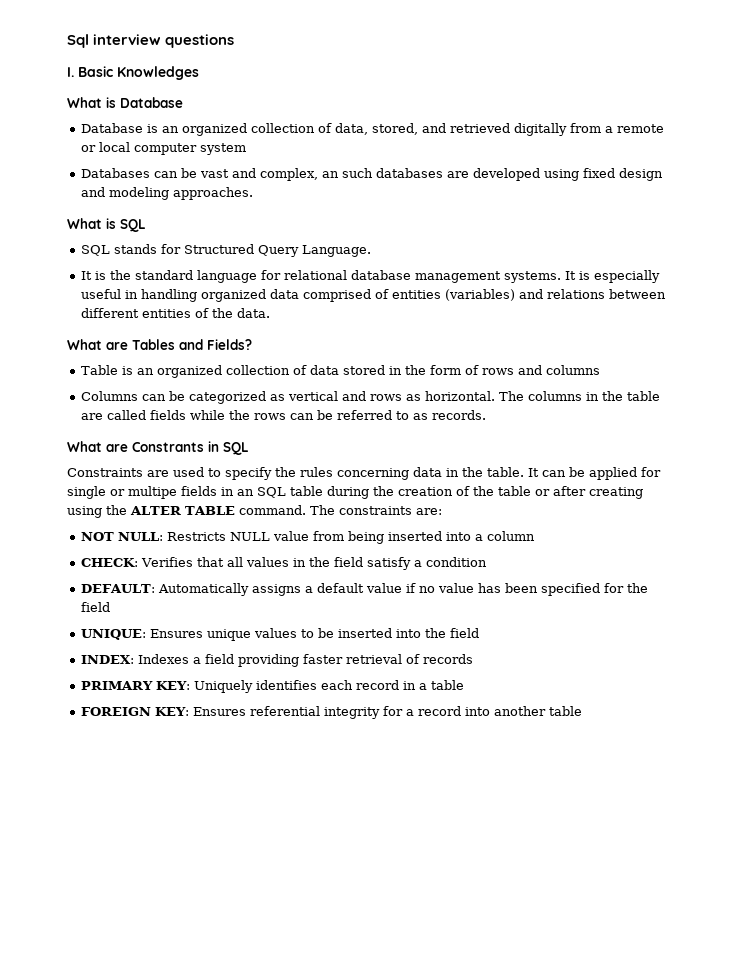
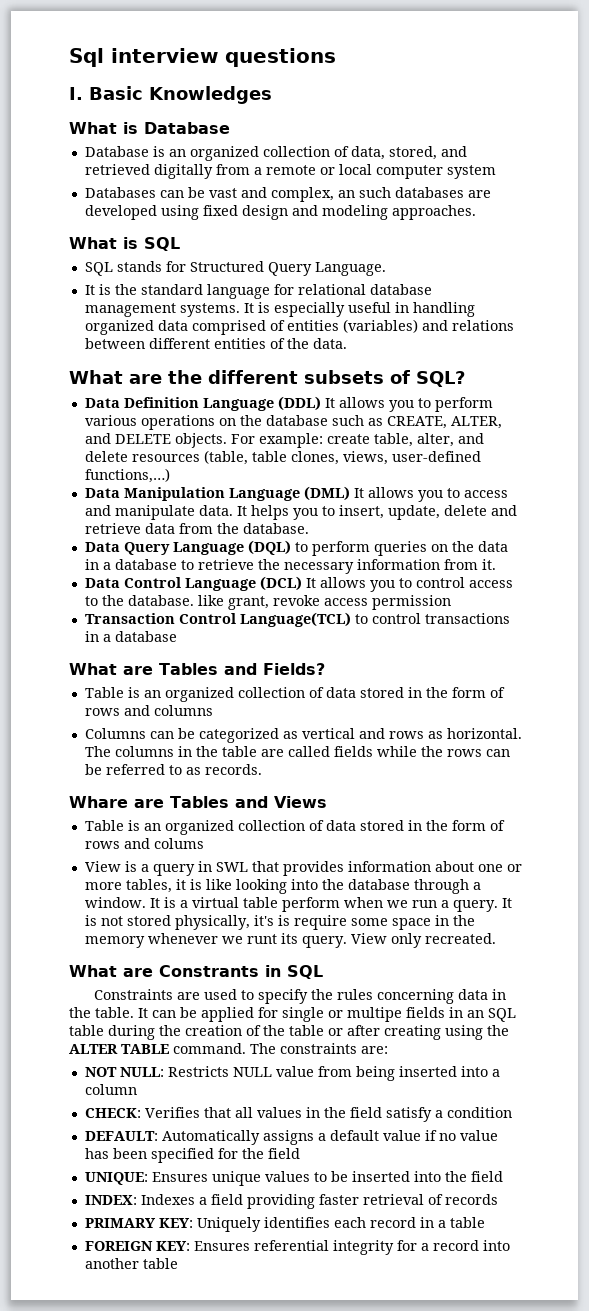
(270, 313) none -> [69,370,465,387] [84,396,493,412] [84,415,502,430] [84,433,484,448] [84,450,481,465] [84,468,170,483] [84,486,508,502] [84,505,517,520] [84,523,309,534] [84,540,508,556] [84,559,496,574] [84,576,513,592] [84,595,451,610] [84,612,510,627] [84,631,177,642] // What are the different subsets of SQL? // Data Definition Language (DDL) It allows you to perform various operations on the database such as CREATE, ALTER, and DELETE objects. For example: create table, alter, and delete resources (table, table clones, views, user-defined functions,…) // Data Manipulation Language (DML) It allows you to access and manipulate data. It helps you to insert, update, delete and retrieve data from the database. // Data Query Language (DQL) to perform queries on the data in a database to retrieve the necessary information from it. // Data Control Language (DCL) It allows you to control access to the database. like grant, revoke access permission // Transaction Control Language(TCL) to control transactions in a database
(486, 415) none -> [69,796,327,808] [84,820,505,835] [84,838,204,849] [84,861,522,876] [84,879,481,894] [84,897,512,912] [84,915,475,930] [84,933,496,948] // Whare are Tables and Views // Table is an organized collection of data stored in the form of rows and colums // View is a query in SWL that provides information about one or more tables, it is like looking into the database through a window. It is a virtual table perform when we run a query. It is not stored physically, it's is require some space in the memory whenever we runt its query. View only recreated.

